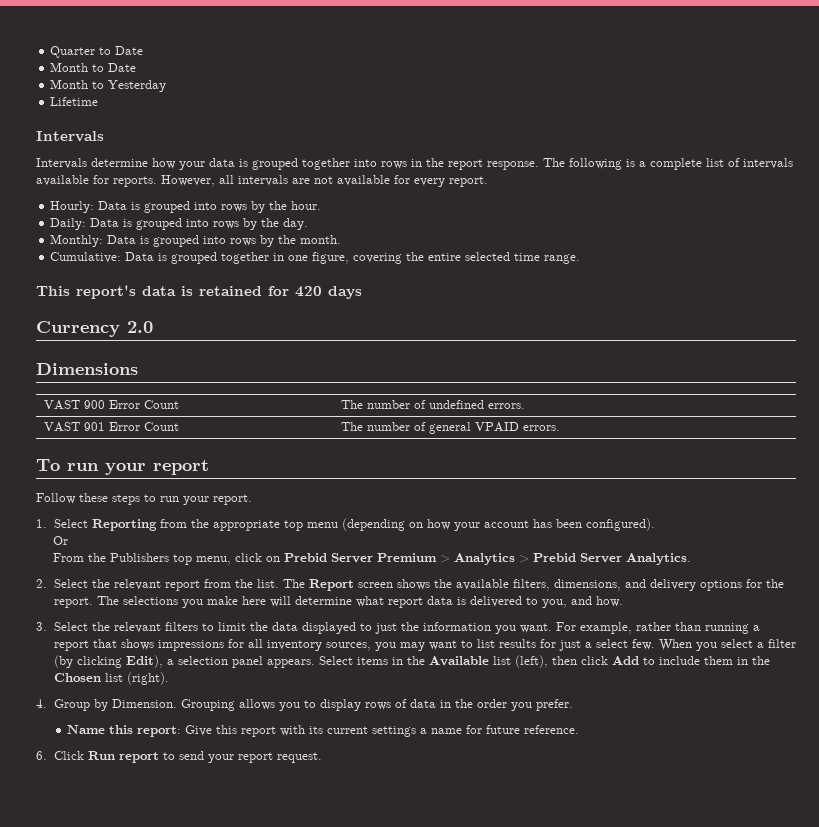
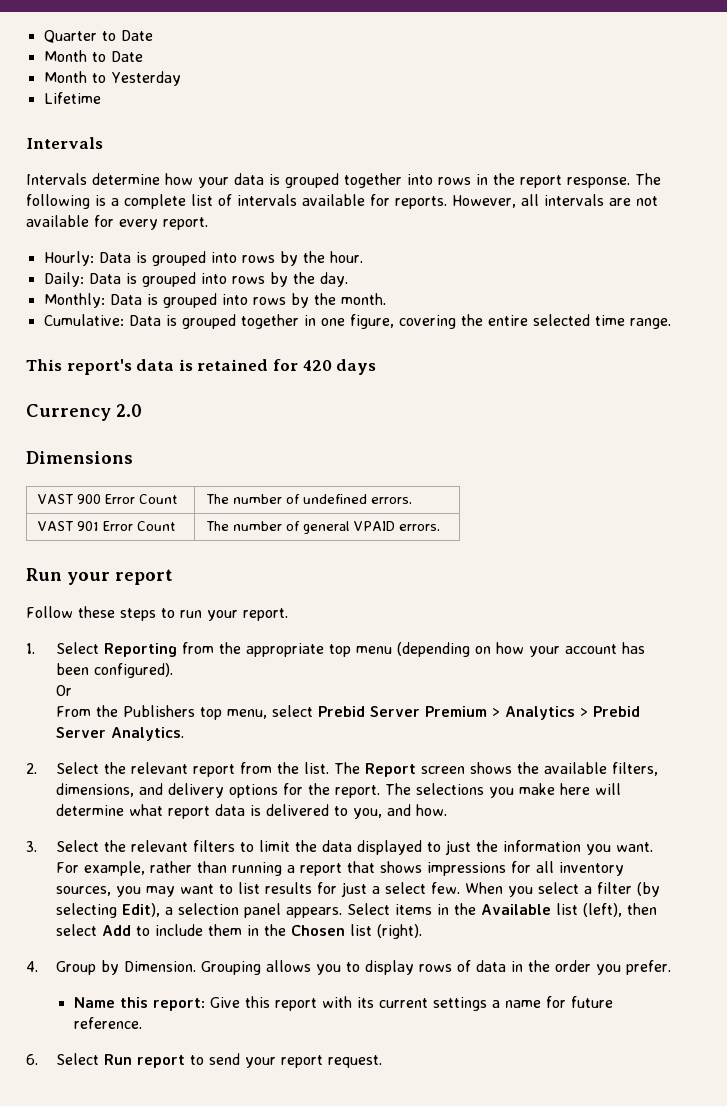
[36,459,99,471] To run -> [26,568,62,581] Run
[235,553,281,562] click on -> [271,705,313,717] select
[76,656,122,668] clicking -> [55,903,117,918] selecting
[580,656,608,665] click -> [55,924,97,936] select
[53,751,84,760] Click -> [55,1053,99,1065] Select

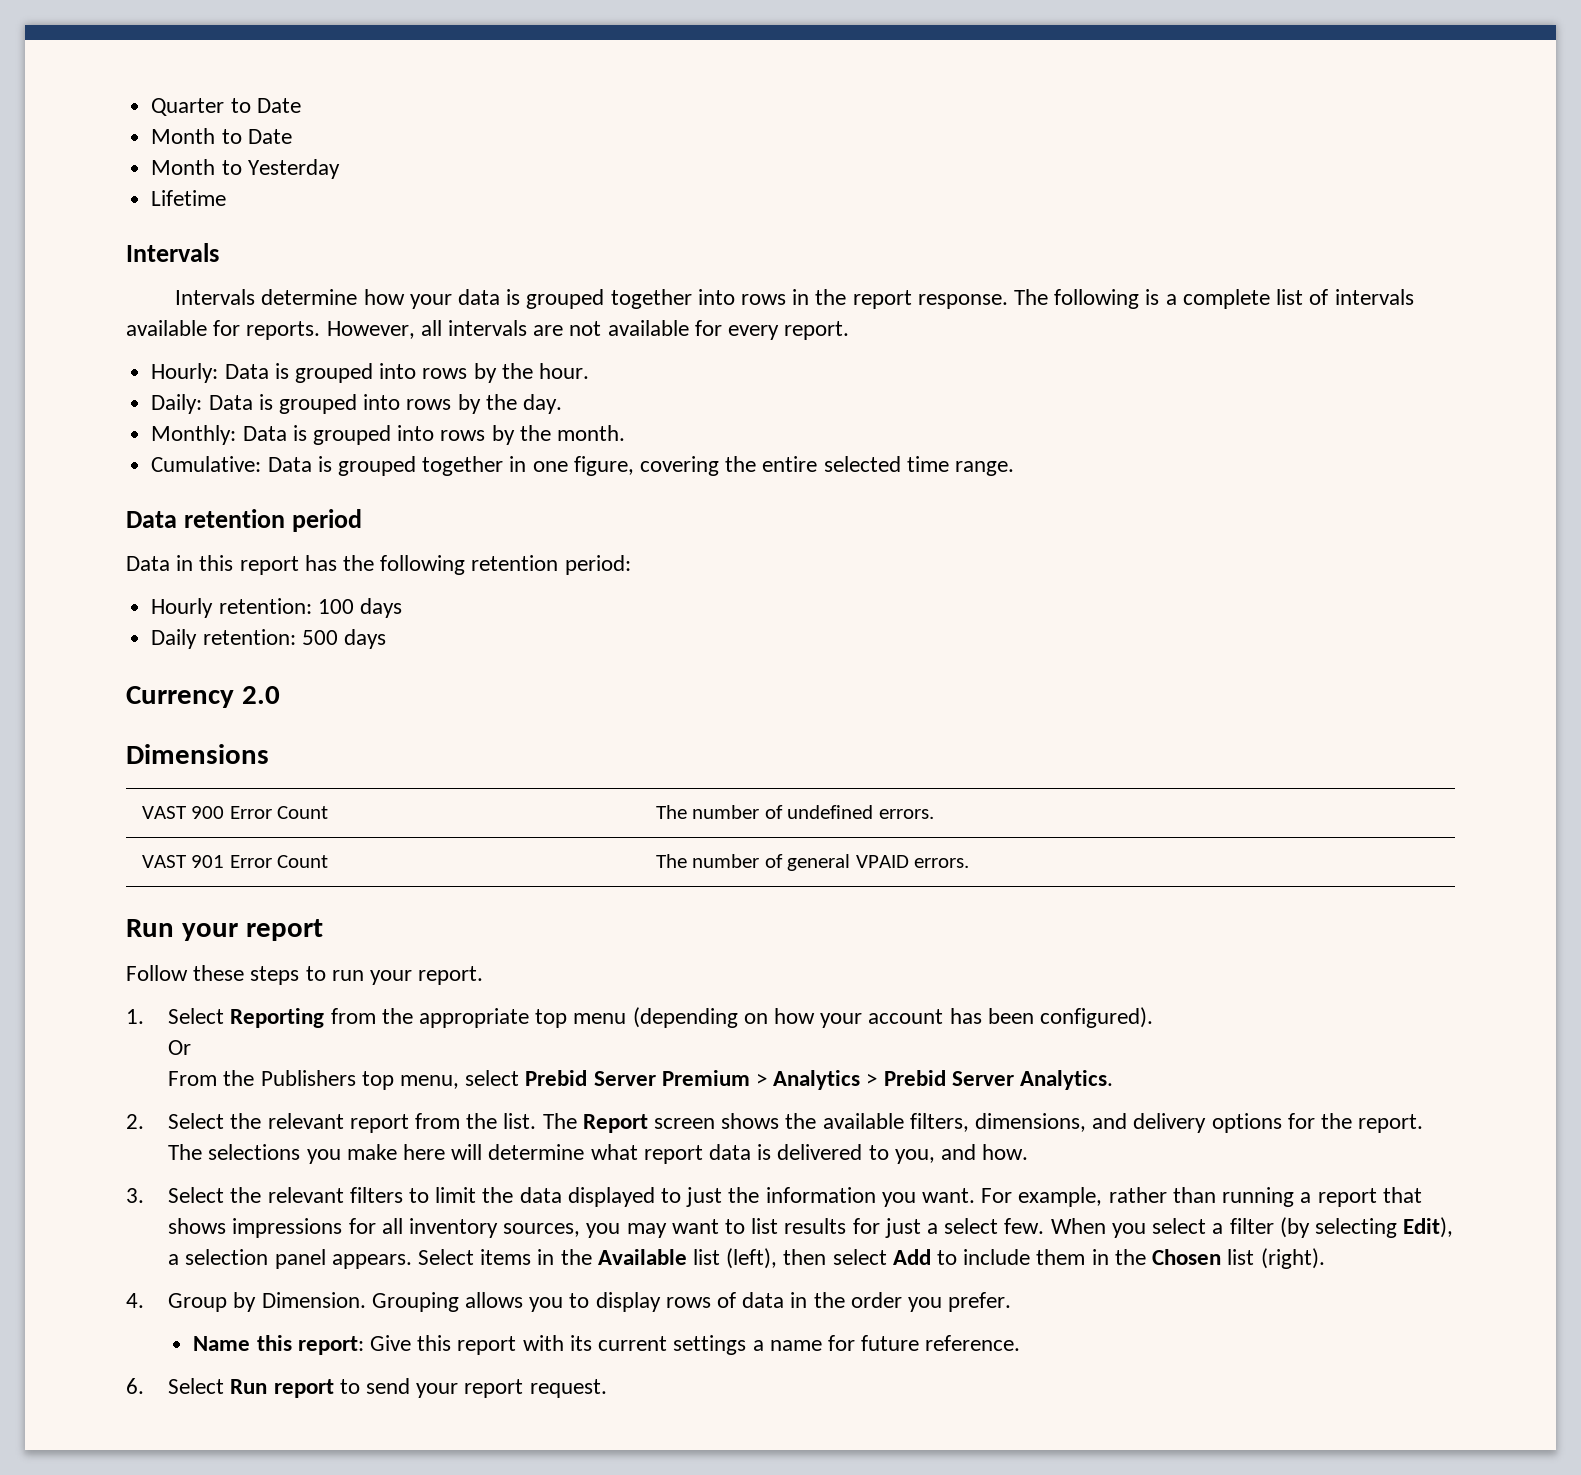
[26,359,332,375] This report's data is retained for 420 -> [126,509,363,532] [126,555,631,575] [151,598,402,618] [151,629,338,649] Data retention period // Data in this report has the following retention period: // Hourly retention: 100 days // Daily retention: 500

